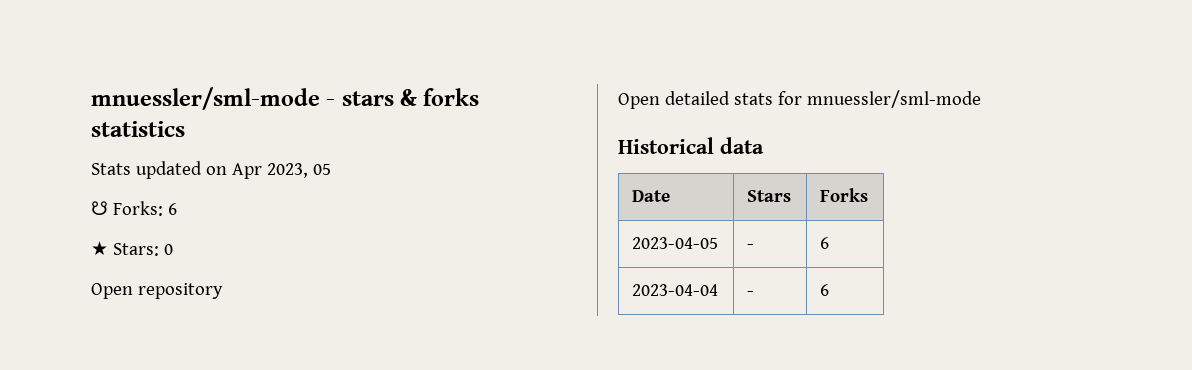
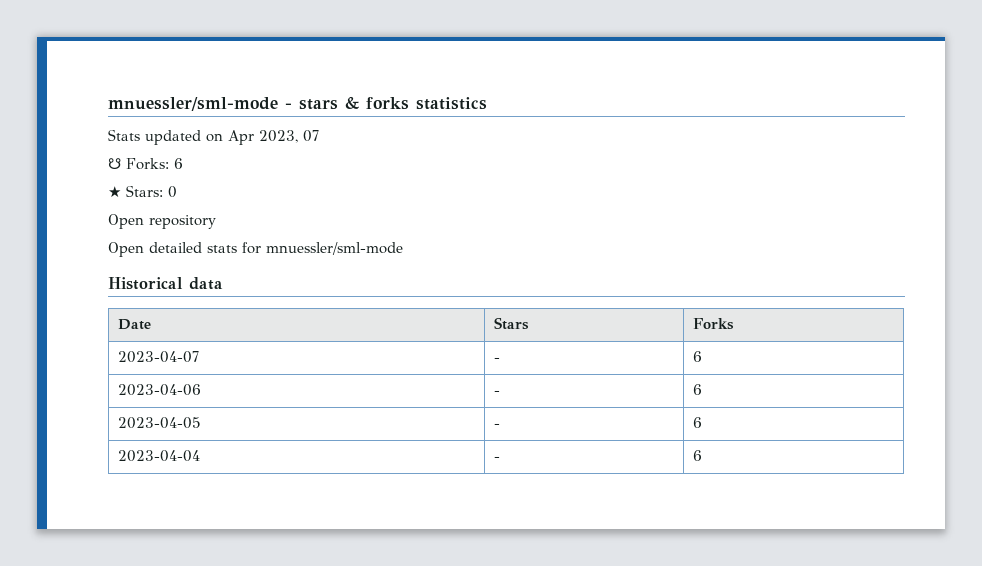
[312,164,331,175] 05 -> [303,130,319,142] 07
(869, 195) none -> [117,351,199,363] [493,357,500,362] [692,351,702,362] [117,384,201,396] [493,390,500,395] [692,384,702,395] // 2023-04-07 | - | 6 // 2023-04-06 | - | 6

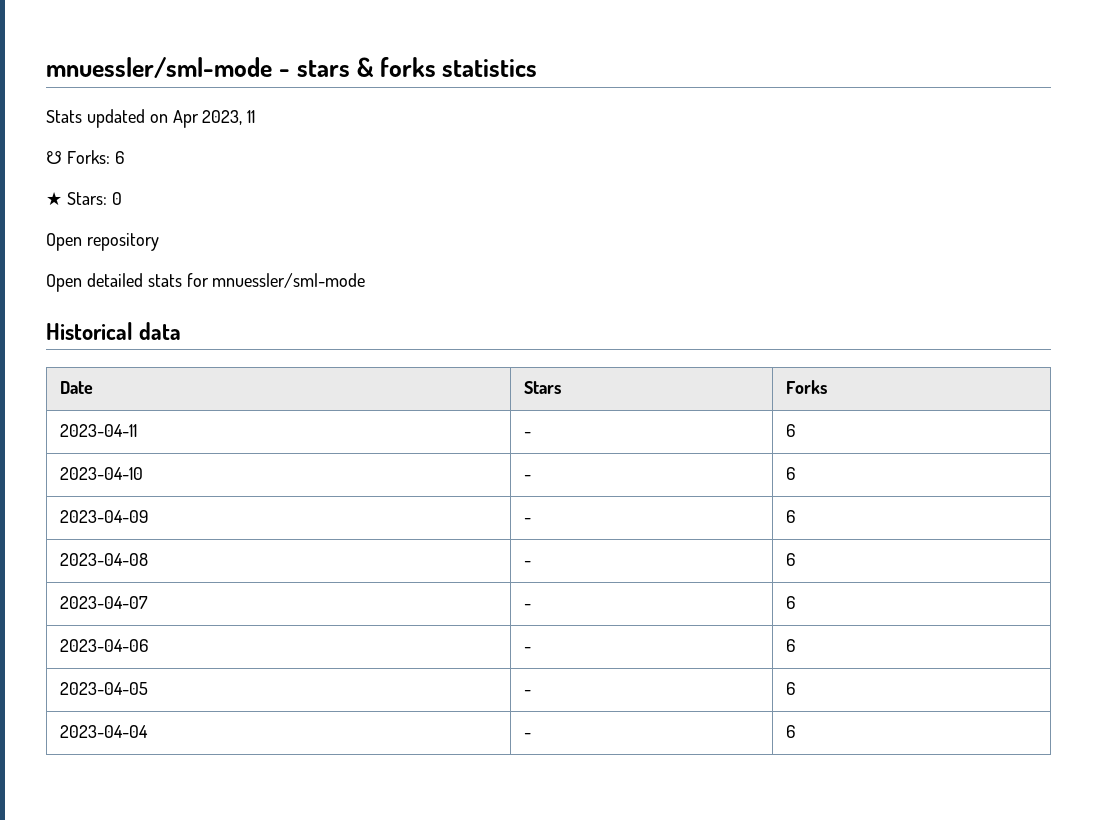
[303,130,319,142] 07 -> [247,110,256,123] 11
(734, 324) none -> [60,424,138,437] [524,432,532,437] [786,424,796,437] [60,467,144,480] [524,475,532,480] [786,467,796,480] [60,510,149,523] [524,518,532,523] [786,510,796,523] [60,553,149,566] [524,561,532,566] [786,553,796,566] // 2023-04-11 | - | 6 // 2023-04-10 | - | 6 // 2023-04-09 | - | 6 // 2023-04-08 | - | 6

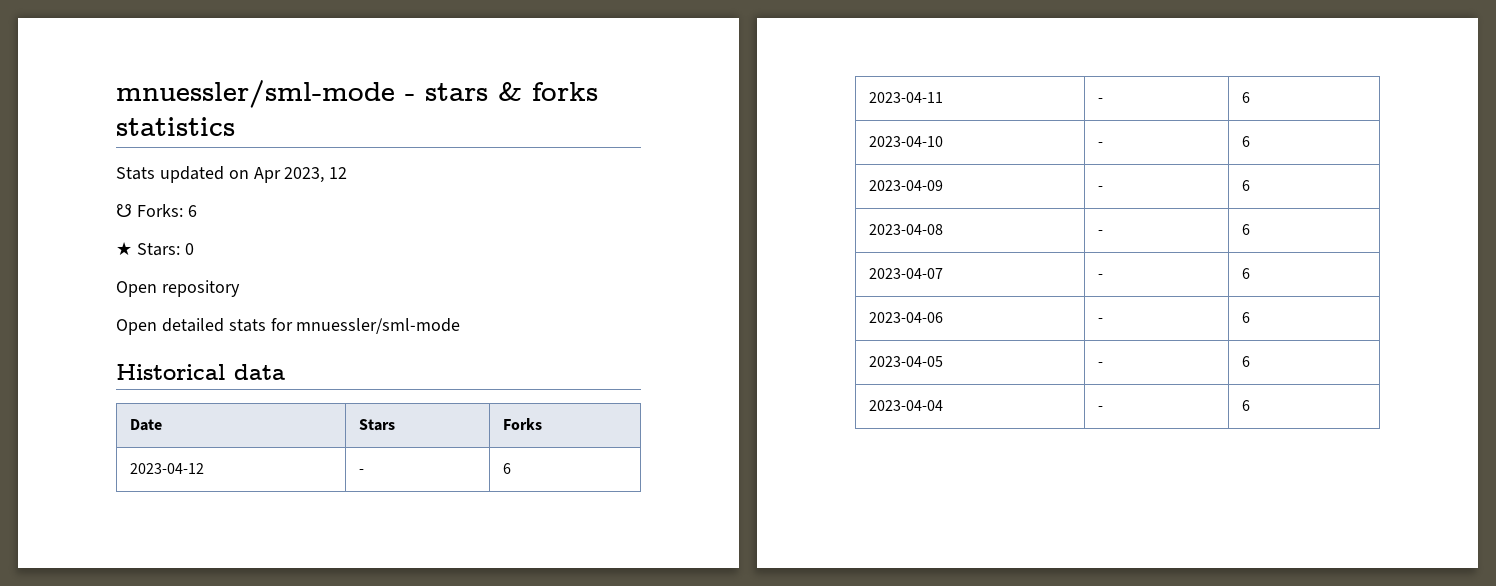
[247,110,256,123] 11 -> [329,167,348,179] 12
(828, 387) none -> [129,463,204,474] [358,469,364,474] [502,463,511,474] // 2023-04-12 | - | 6

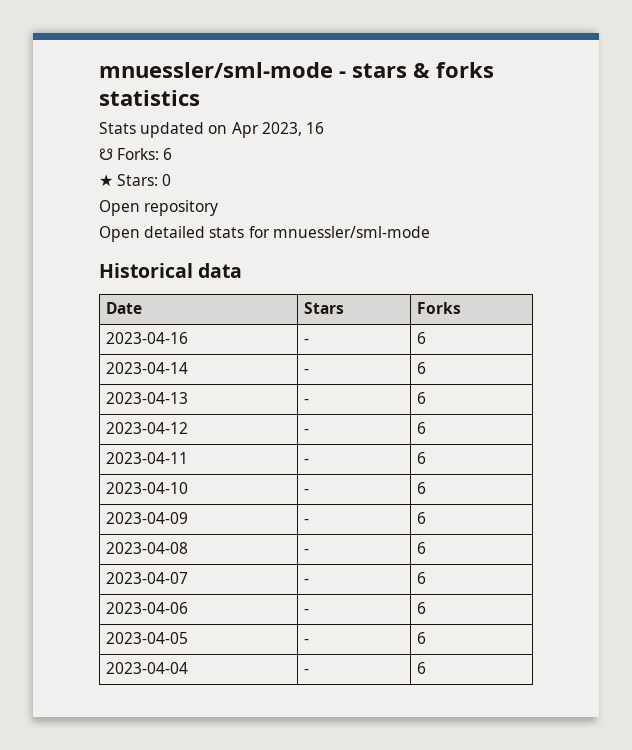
[329,167,348,179] 12 -> [305,122,324,134] 16
(542, 424) none -> [106,332,189,344] [304,339,310,344] [417,332,427,344] [106,362,189,374] [304,369,310,374] [417,362,427,374] [106,392,189,404] [304,399,310,404] [417,392,427,404] // 2023-04-16 | - | 6 // 2023-04-14 | - | 6 // 2023-04-13 | - | 6

